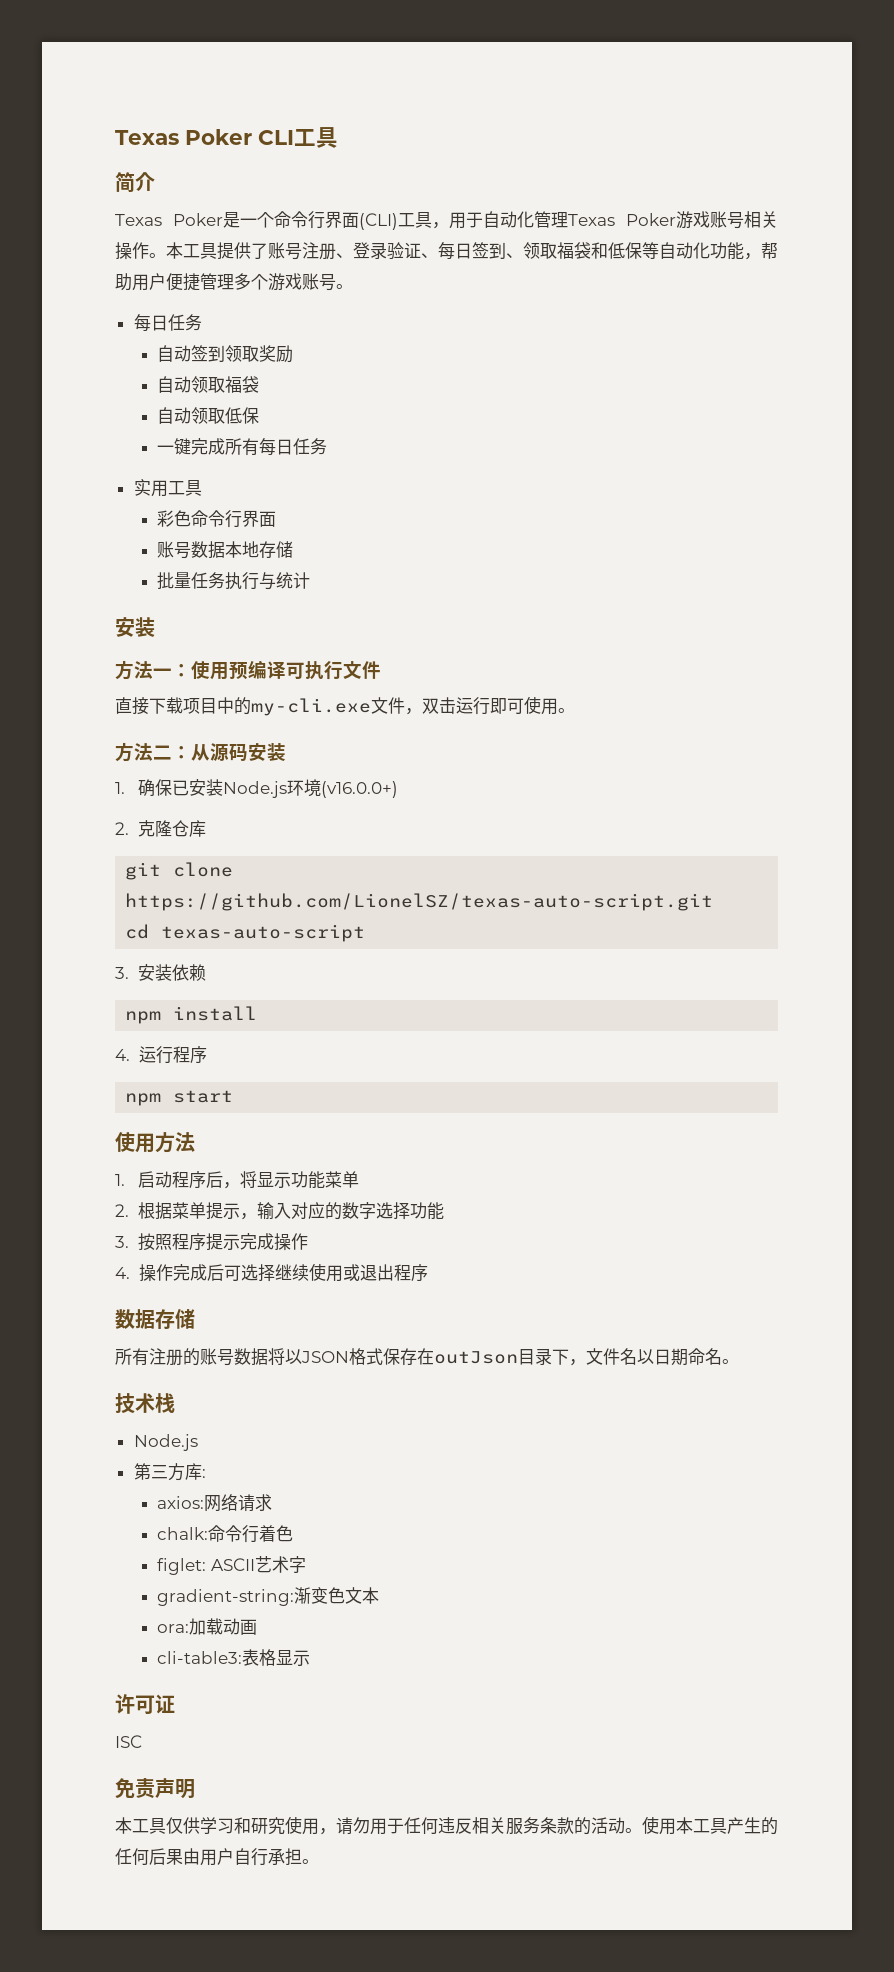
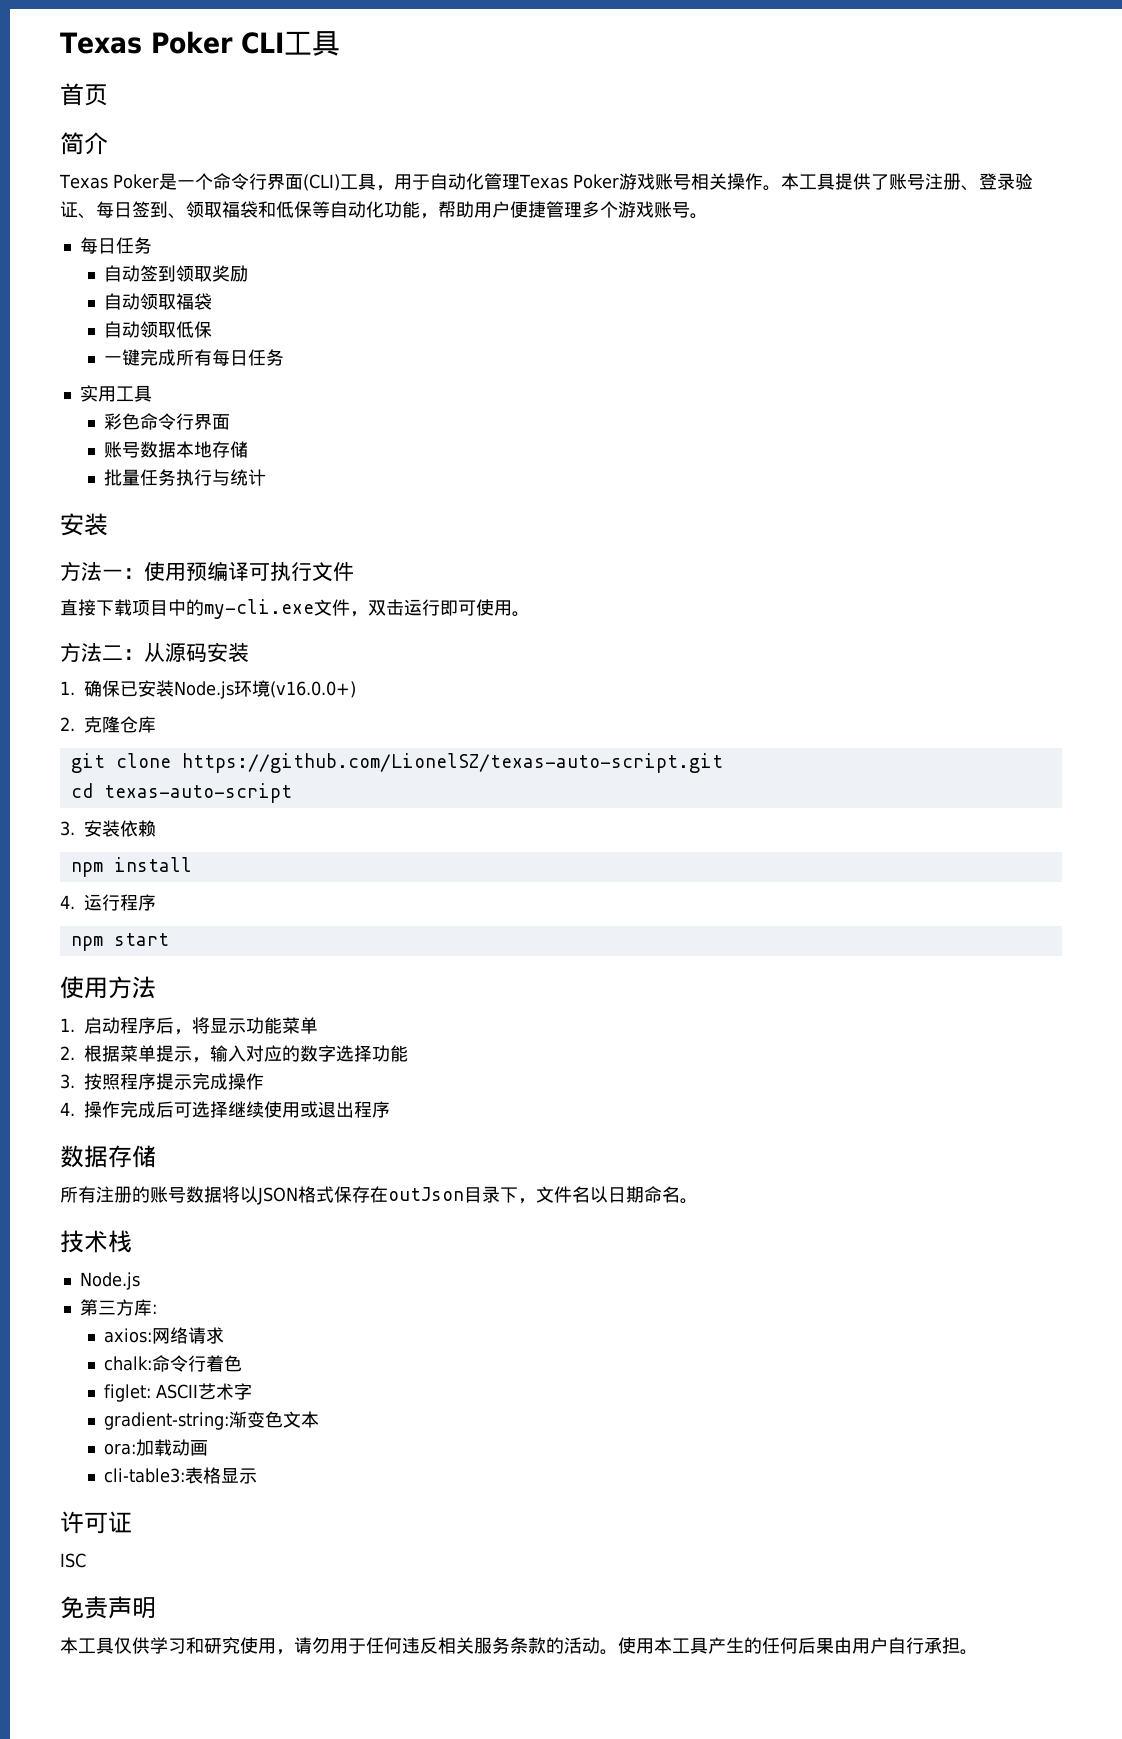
(338, 137) none -> [60,83,108,106] // 首页

